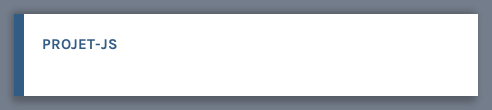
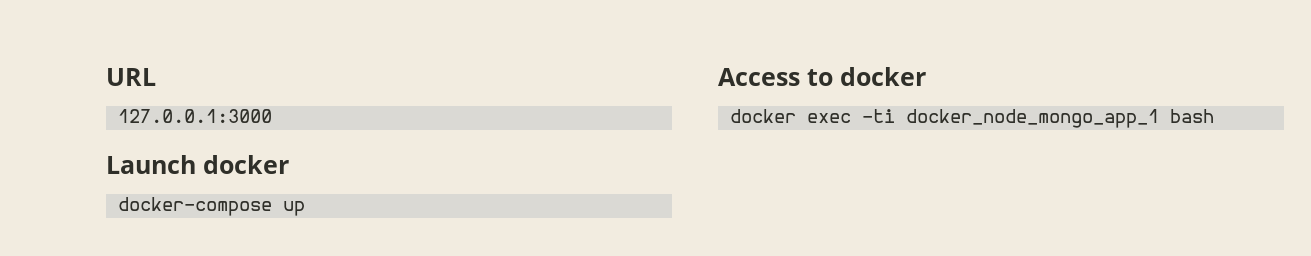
[42,39,118,50] PROJET-JS -> [106,68,156,86] [118,109,273,123] [106,155,289,174] [118,197,306,216] [718,67,926,86] [730,109,1215,128] URL // 127.0.0.1:3000 // Launch docker // docker-compose up // Access to docker // docker exec -ti docker_node_mongo_app_1 bash

